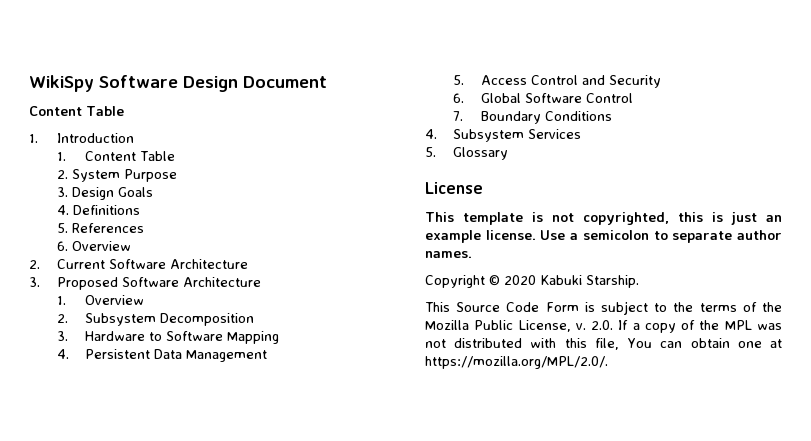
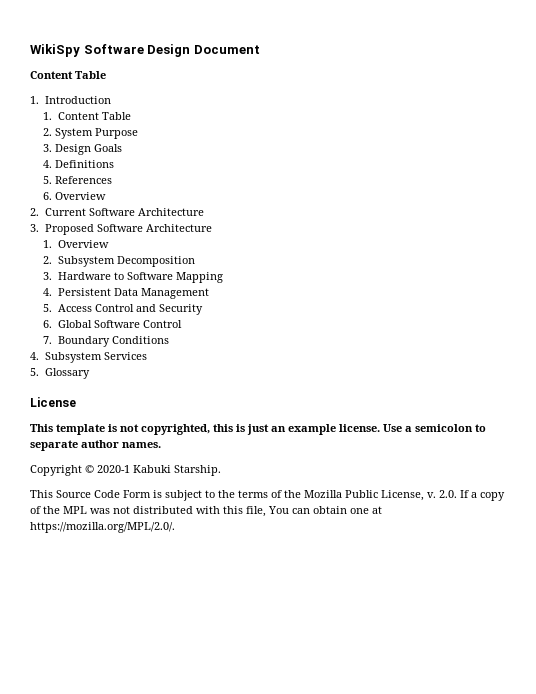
[504,275,536,285] 2020 -> [97,465,130,473] 2020-1

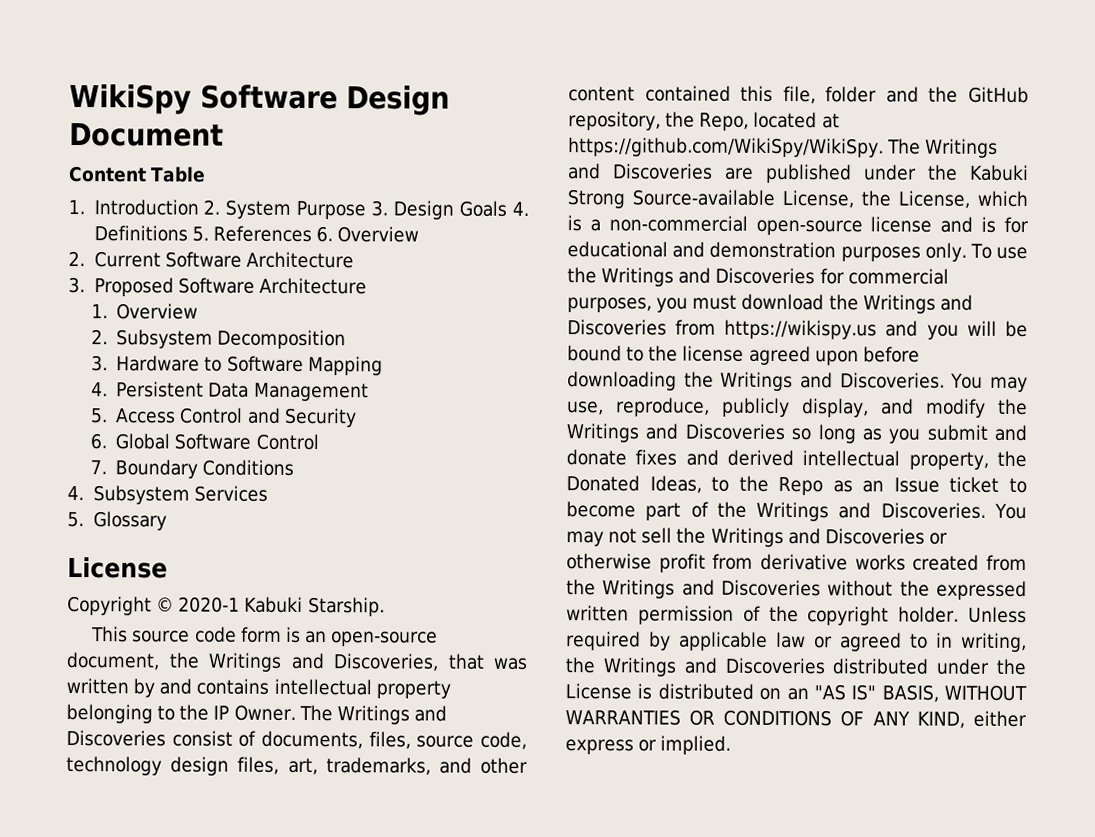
[43,112,131,120] // 1. Content Table // -> (199, 207) none
(139, 133) // -> (367, 210) none
(123, 148) // -> (508, 208) none
(115, 164) // -> (188, 233) none
(113, 180) // -> (312, 234) none
[30,424,486,435] [30,440,161,451] // This template is not copyrighted, this is just an example license. Use a semicolon to separate author names. -> (168, 567) none
[56,490,505,501] [30,506,382,517] [30,522,175,533] Source Code Form is subject to the terms of the Mozilla Public License, v. 2.0. If a copy of the MPL was not distributed with this file, You can obtain one at https://mozilla.org/MPL/2.0/. -> [132,626,439,647] [66,651,528,672] [66,677,451,699] [66,703,447,725] [66,729,528,750] [66,755,528,776] [568,85,1029,105] [568,111,840,131] [568,137,999,158] [568,163,1029,184] [567,189,1028,209] [567,215,1029,236] [567,241,1028,262] [567,267,949,287] [567,293,973,314] [567,319,1028,340] [567,345,920,366] [567,371,1028,393] [567,397,1028,418] [566,423,1027,444] [566,449,1027,470] [566,475,1027,496] [566,501,1028,522] [566,527,948,547] [566,553,1027,573] [566,579,1027,601] [566,605,1027,626] [566,631,1027,653] [565,657,1026,677] [565,683,1027,703] [565,709,1027,729] [565,735,732,755] source code form is an open-source document, the Writings and Discoveries, that was written by and contains intellectual property belonging to the IP Owner. The Writings and Discoveries consist of documents, files, source code, technology design files, art, trademarks, and other content contained this file, folder and the GitHub repository, the Repo, located at https://github.com/WikiSpy/WikiSpy. The Writings and Discoveries are published under the Kabuki Strong Source-available License, the License, which is a non-commercial open-source license and is for educational and demonstration purposes only. To use the Writings and Discoveries for commercial purposes, you must download the Writings and Discoveries from https://wikispy.us and you will be bound to the license agreed upon before downloading the Writings and Discoveries. You may use, reproduce, publicly display, and modify the Writings and Discoveries so long as you submit and donate fixes and derived intellectual property, the Donated Ideas, to the Repo as an Issue ticket to become part of the Writings and Discoveries. You may not sell the Writings and Discoveries or otherwise profit from derivative works created from the Writings and Discoveries without the expressed written permission of the copyright holder. Unless required by applicable law or agreed to in writing, the Writings and Discoveries distributed under the License is distributed on an "AS IS" BASIS, WITHOUT WARRANTIES OR CONDITIONS OF ANY KIND, either express or implied.

